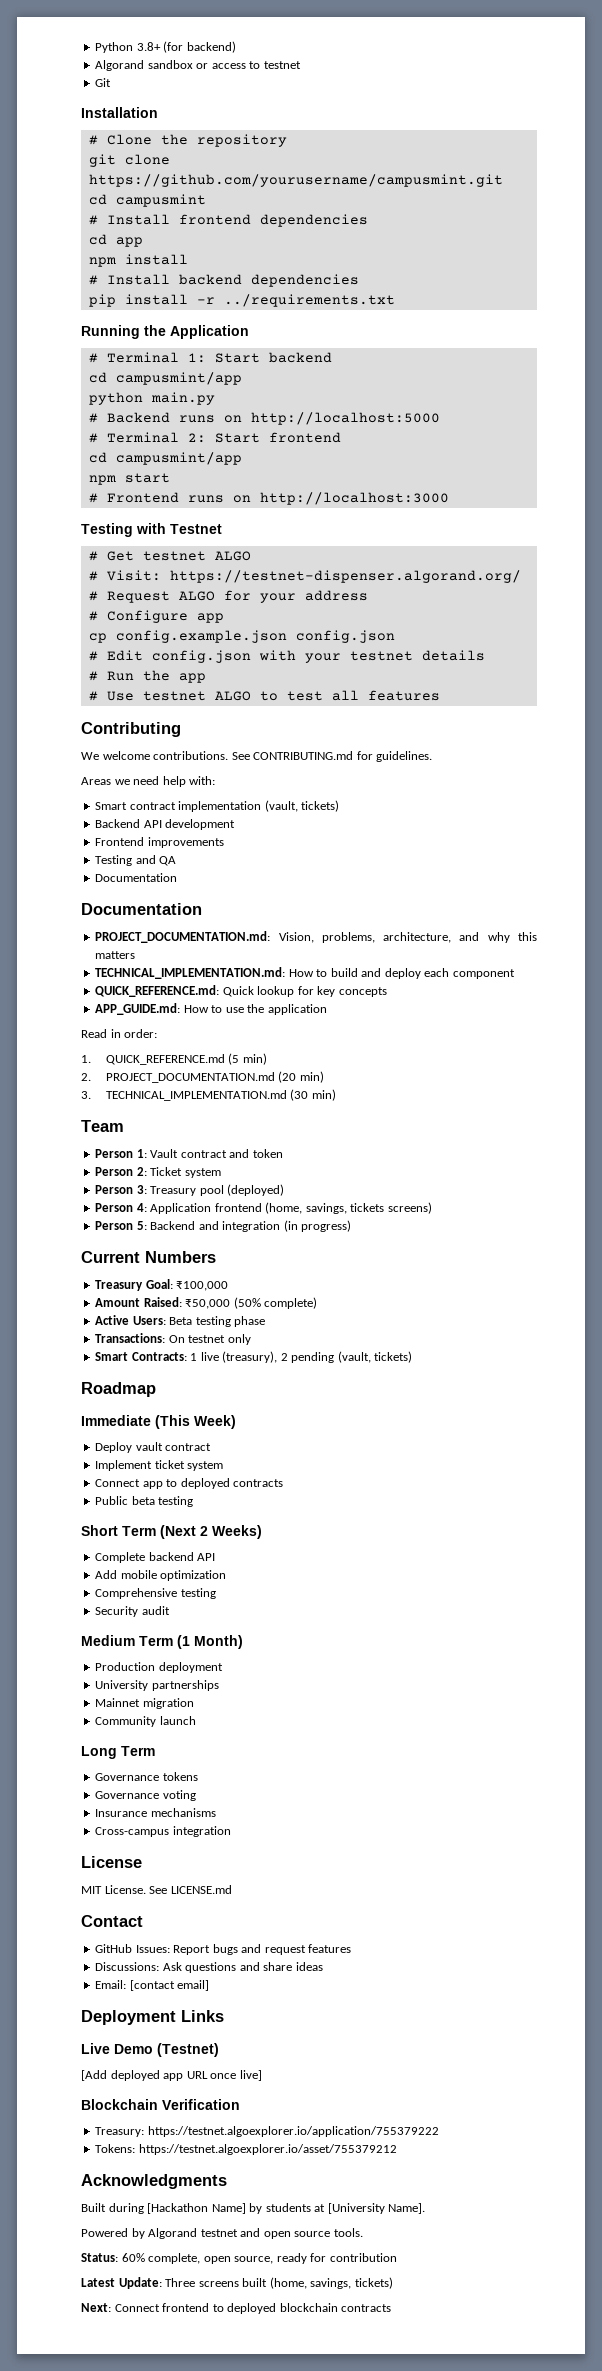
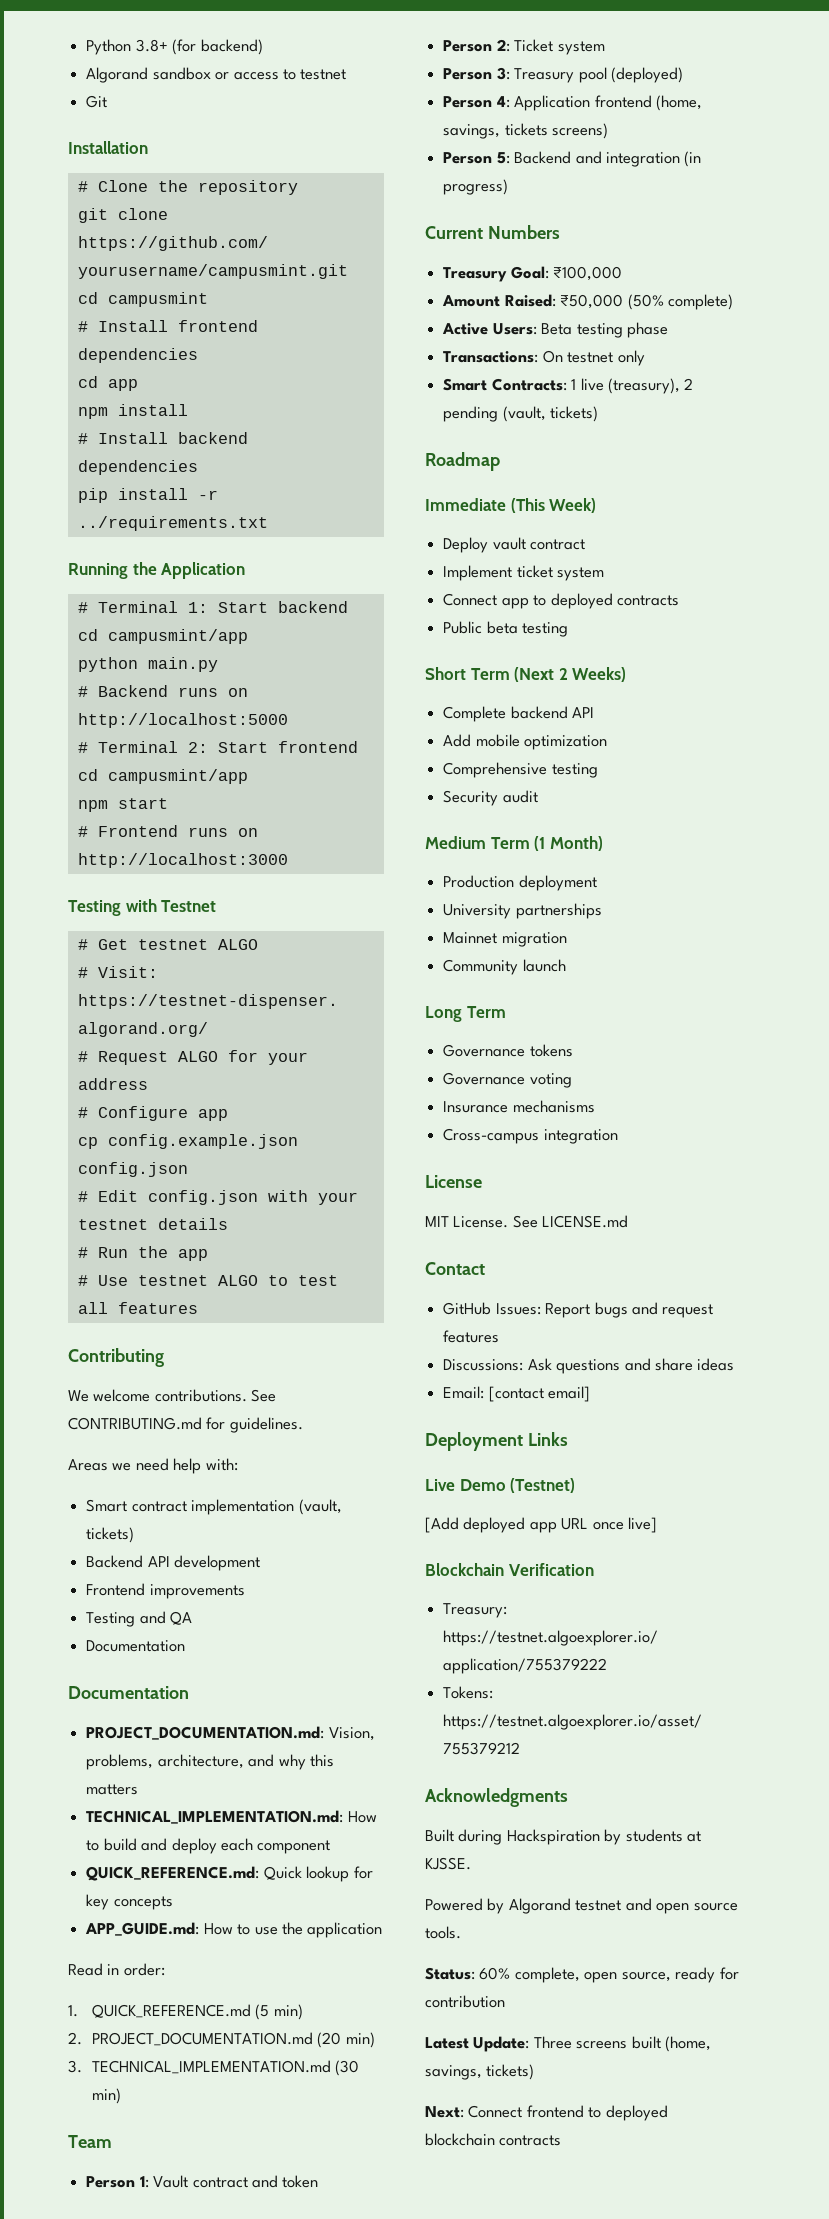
[147,2203,246,2214] [Hackathon Name] -> [506,1829,600,1845] Hackspiration
[327,2203,426,2214] [University Name]. -> [425,1857,471,1870] KJSSE.

